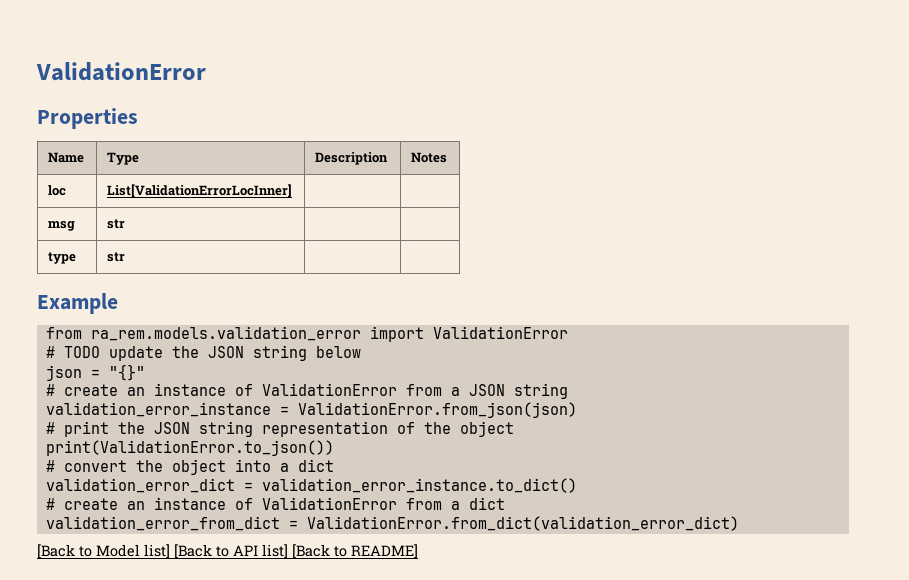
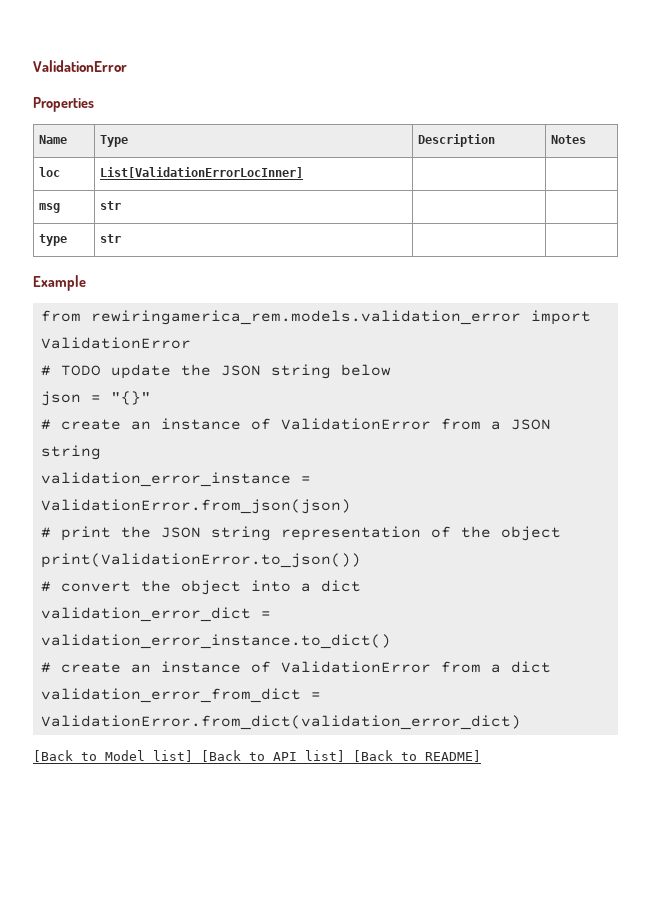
[90,326,361,341] ra_rem.models.validation_error -> [90,310,521,325] rewiringamerica_rem.models.validation_error

